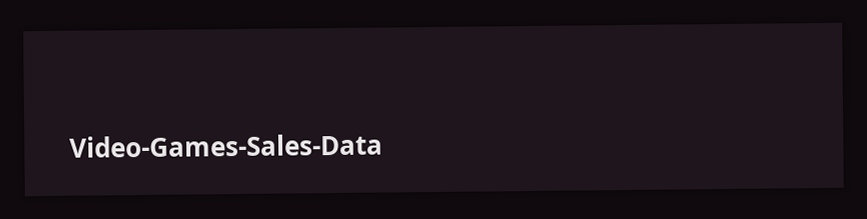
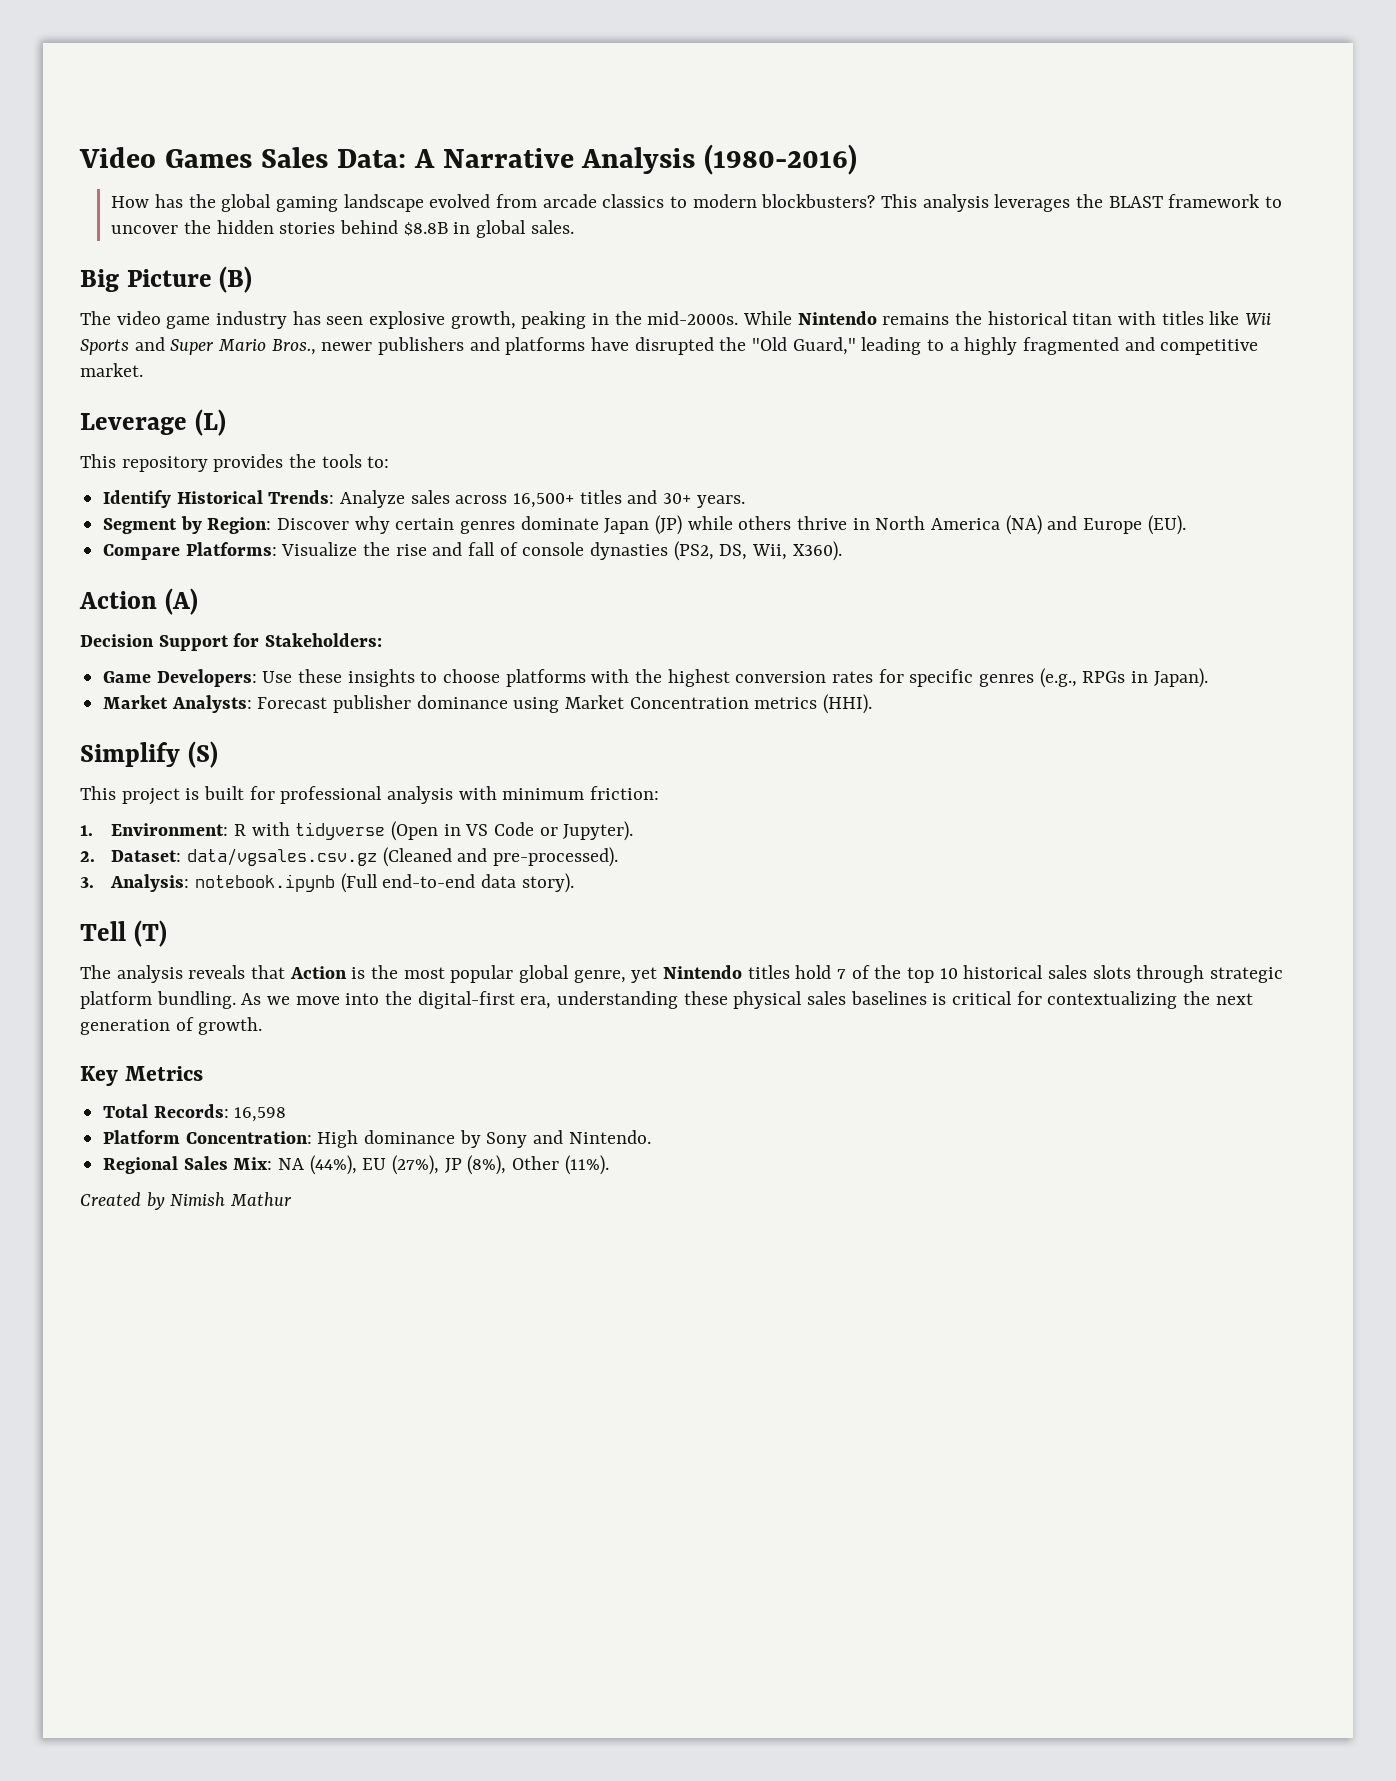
[69,133,383,158] Video-Games-Sales-Data -> [79,144,858,175] [111,194,1282,212] [111,220,574,238] [80,266,253,293] [80,311,1272,329] [80,337,1259,355] [80,363,143,377] [80,409,226,436] [80,454,390,472] [103,490,745,508] [103,515,1186,535] [103,541,842,561] [79,588,198,615] [80,633,383,651] [103,668,1208,688] [103,694,873,714] [80,741,218,768] [80,786,660,805] [80,821,634,841] [80,847,618,867] [80,873,574,893] [80,920,167,947] [80,965,1284,983] [80,991,1253,1009] [80,1017,263,1035] [80,1066,203,1086] [103,1104,287,1122] [103,1130,651,1148] [103,1155,609,1175] [80,1192,293,1210] Video Games Sales Data: A Narrative Analysis (1980-2016) // How has the global gaming landscape evolved from arcade classics to modern blockbusters? This analysis leverages the BLAST framework to uncover the hidden stories behind $8.8B in global sales. // Big Picture (B) // The video game industry has seen explosive growth, peaking in the mid-2000s. While Nintendo remains the historical titan with titles like Wii Sports and Super Mario Bros., newer publishers and platforms have disrupted the "Old Guard," leading to a highly fragmented and competitive market. // Leverage (L) // This repository provides the tools to: // Identify Historical Trends: Analyze sales across 16,500+ titles and 30+ years. // Segment by Region: Discover why certain genres dominate Japan (JP) while others thrive in North America (NA) and Europe (EU). // Compare Platforms: Visualize the rise and fall of console dynasties (PS2, DS, Wii, X360). // Action (A) // Decision Support for Stakeholders: // Game Developers: Use these insights to choose platforms with the highest conversion rates for specific genres (e.g., RPGs in Japan). // Market Analysts: Forecast publisher dominance using Market Concentration metrics (HHI). // Simplify (S) // This project is built for professional analysis with minimum friction: // 1. Environment: R with tidyverse (Open in VS Code or Jupyter). // 2. Dataset: data/vgsales.csv.gz (Cleaned and pre-processed). // 3. Analysis: notebook.ipynb (Full end-to-end data story). // Tell (T) // The analysis reveals that Action is the most popular global genre, yet Nintendo titles hold 7 of the top 10 historical sales slots through strategic platform bundling. As we move into the digital-first era, understanding these physical sales baselines is critical for contextualizing the next generation of growth. // Key Metrics // Total Records: 16,598 // Platform Concentration: High dominance by Sony and Nintendo. // Regional Sales Mix: NA (44%), EU (27%), JP (8%), Other (11%). // Created by Nimish Mathur

